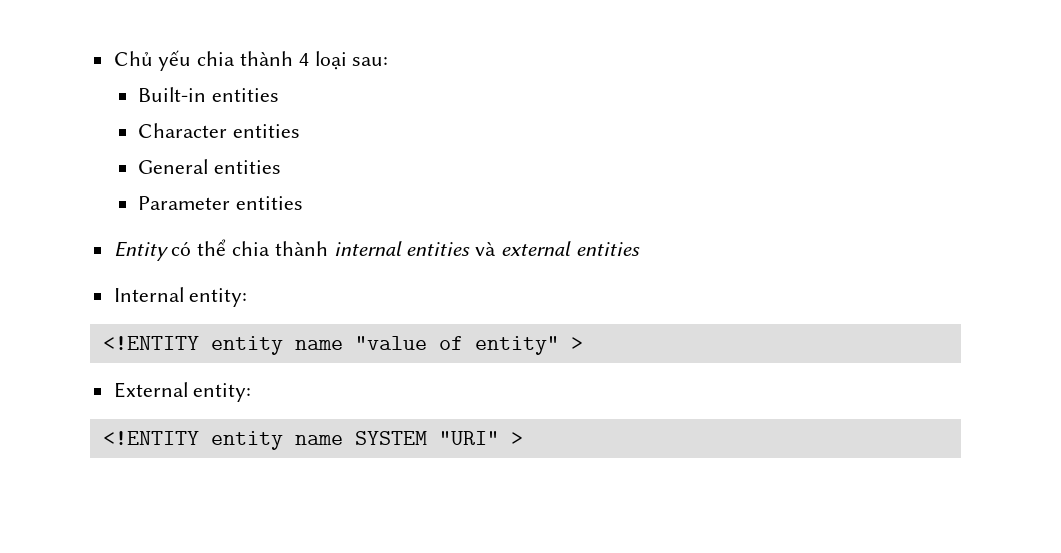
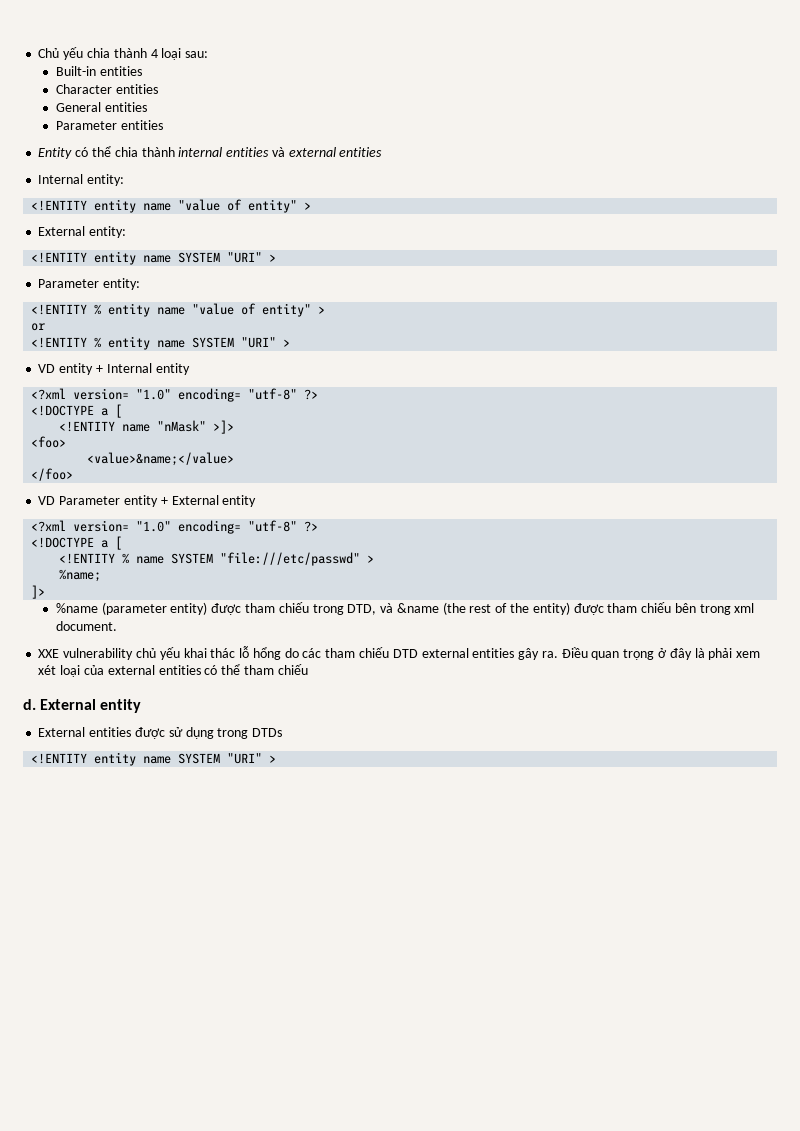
(523, 438) none -> [38,278,141,290] [31,303,326,317] [31,323,46,331] [31,336,291,350] [38,363,190,375] [31,388,319,402] [31,404,123,418] [59,420,235,434] [31,436,67,448] [87,452,235,466] [31,468,74,481] [38,495,257,507] [31,520,319,534] [31,536,123,550] [59,552,375,566] [59,569,102,582] [31,585,46,599] [55,602,755,615] [55,621,117,631] [38,646,761,660] [38,664,308,677] [23,699,142,713] [38,727,283,739] [31,752,277,766] // Parameter entity: // <!ENTITY % entity name "value of entity" > // or // <!ENTITY % entity name SYSTEM "URI" > // VD entity + Internal entity // <?xml version= "1.0" encoding= "utf-8" ?> // <!DOCTYPE a [ // <!ENTITY name "nMask" >]> // <foo> // <value>&name;</value> // </foo> // VD Parameter entity + External entity // <?xml version= "1.0" encoding= "utf-8" ?> // <!DOCTYPE a [ // <!ENTITY % name SYSTEM "file:///etc/passwd" > // %name; // ]> // %name (parameter entity) được tham chiếu trong DTD, và &name (the rest of the entity) được tham chiếu bên trong xml document. // XXE vulnerability chủ yếu khai thác lỗ hổng do các tham chiếu DTD external entities gây ra. Điều quan trọng ở đây là phải xem xét loại của external entities có thể tham chiếu // d. External entity // External entities được sử dụng trong DTDs // <!ENTITY entity name SYSTEM "URI" >

